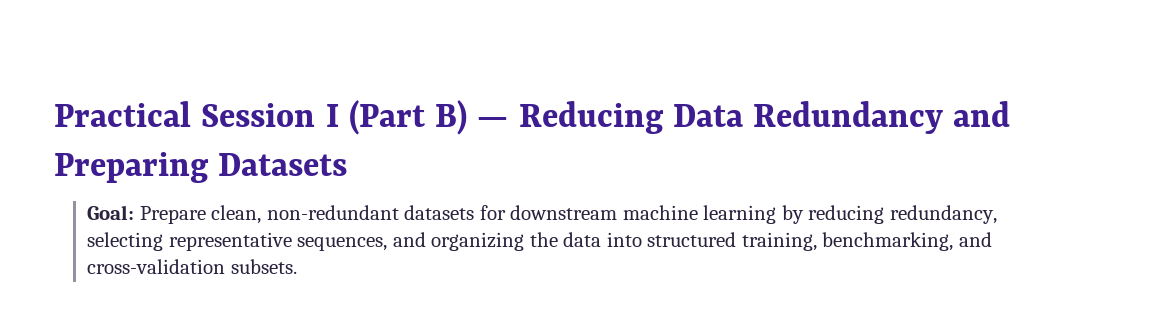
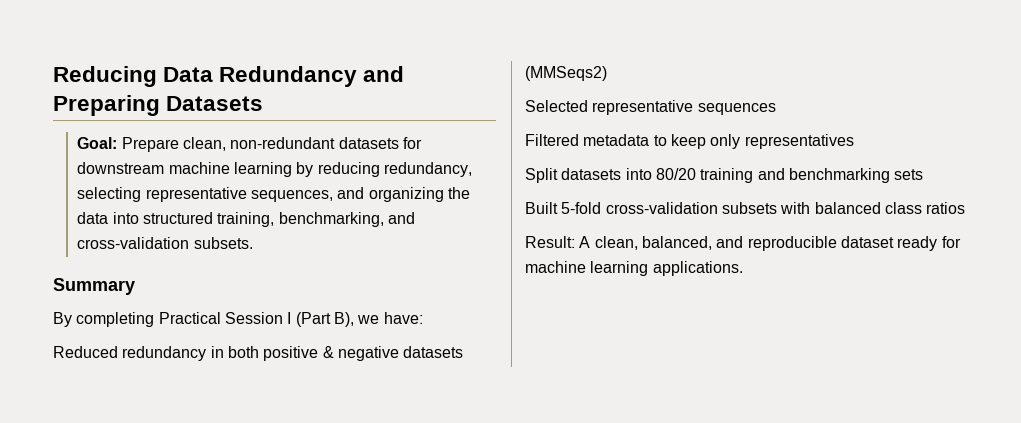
[54,100,509,135] Practical Session I (Part B) — -> (53, 76) none
(297, 266) none -> [53,278,135,295] [53,312,423,327] [53,346,464,361] [525,66,607,81] [525,100,776,115] [525,134,854,149] [525,168,924,183] [525,202,966,214] [525,236,961,251] [525,261,743,276] // Summary // By completing Practical Session I (Part B), we have: // Reduced redundancy in both positive & negative datasets (MMSeqs2) // Selected representative sequences // Filtered metadata to keep only representatives // Split datasets into 80/20 training and benchmarking sets // Built 5-fold cross-validation subsets with balanced class ratios // Result: A clean, balanced, and reproducible dataset ready for machine learning applications.

